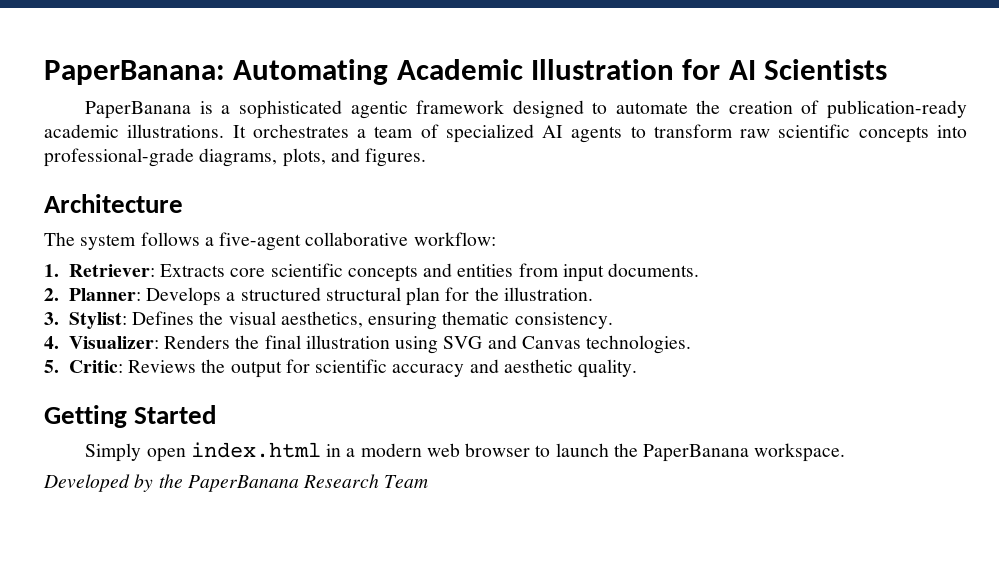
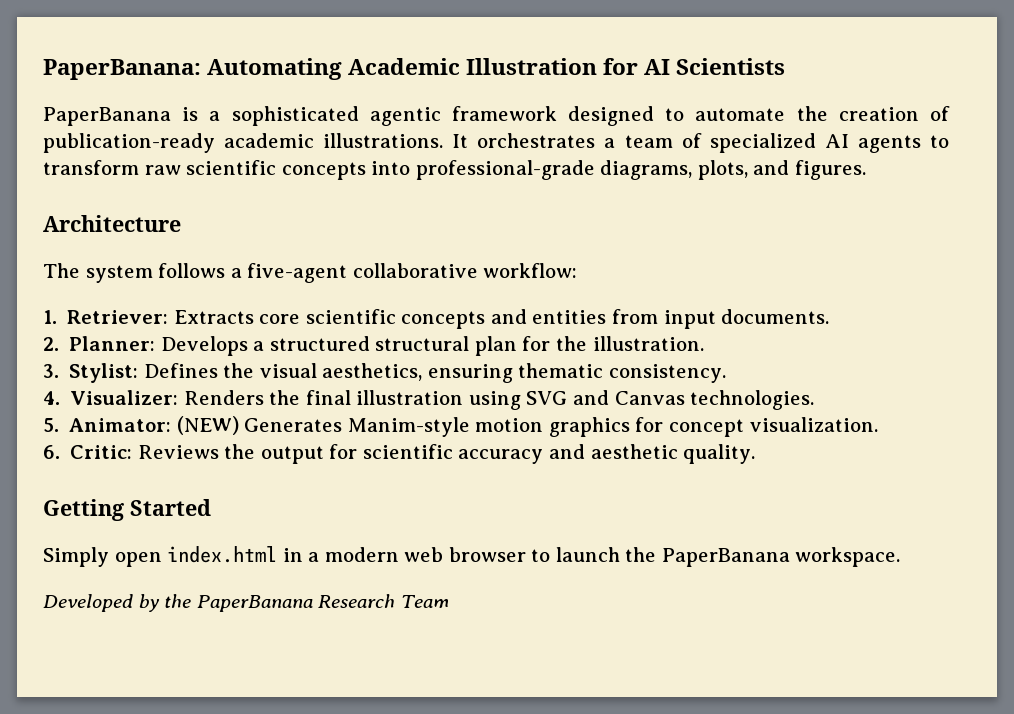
(59, 366) none -> [69,416,878,437] [43,445,60,459] Animator: (NEW) Generates Manim-style motion graphics for concept visualization. // 6.

